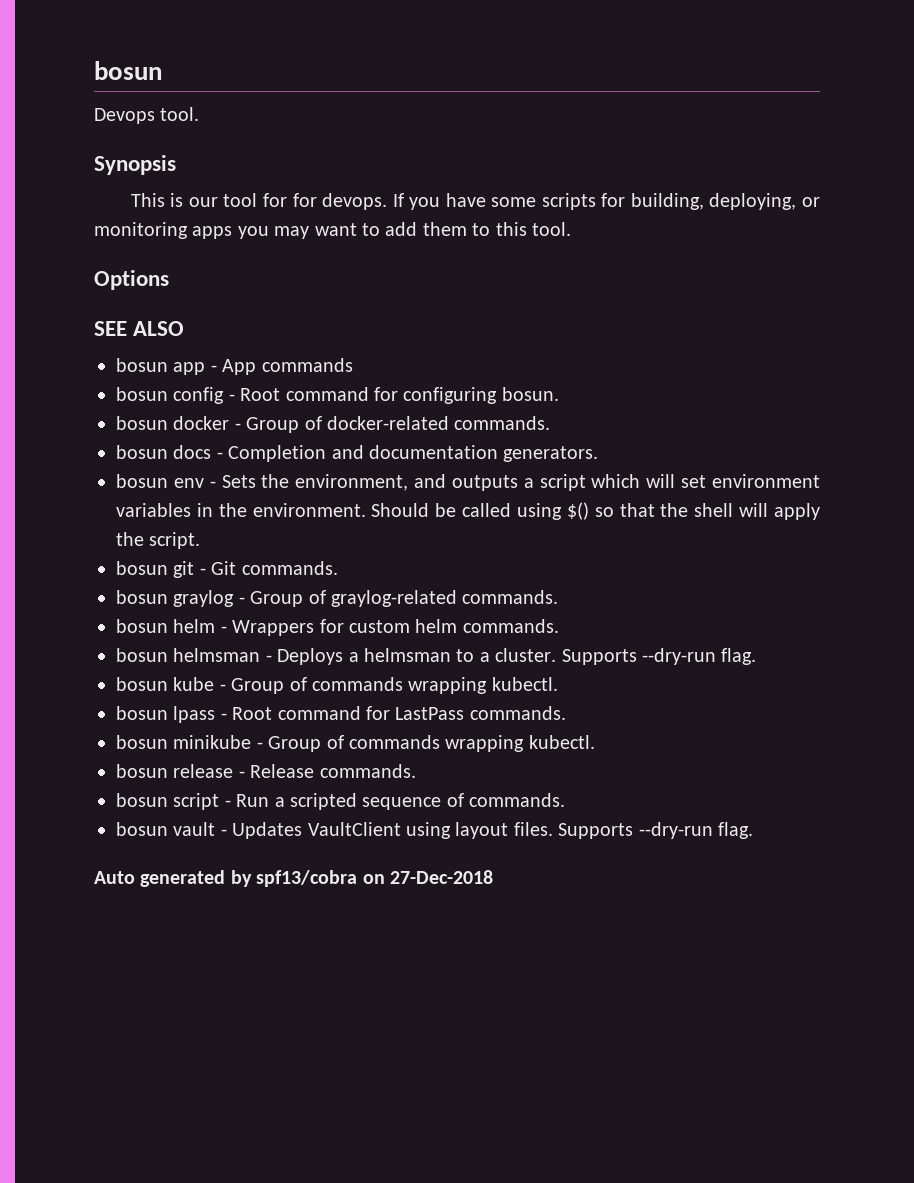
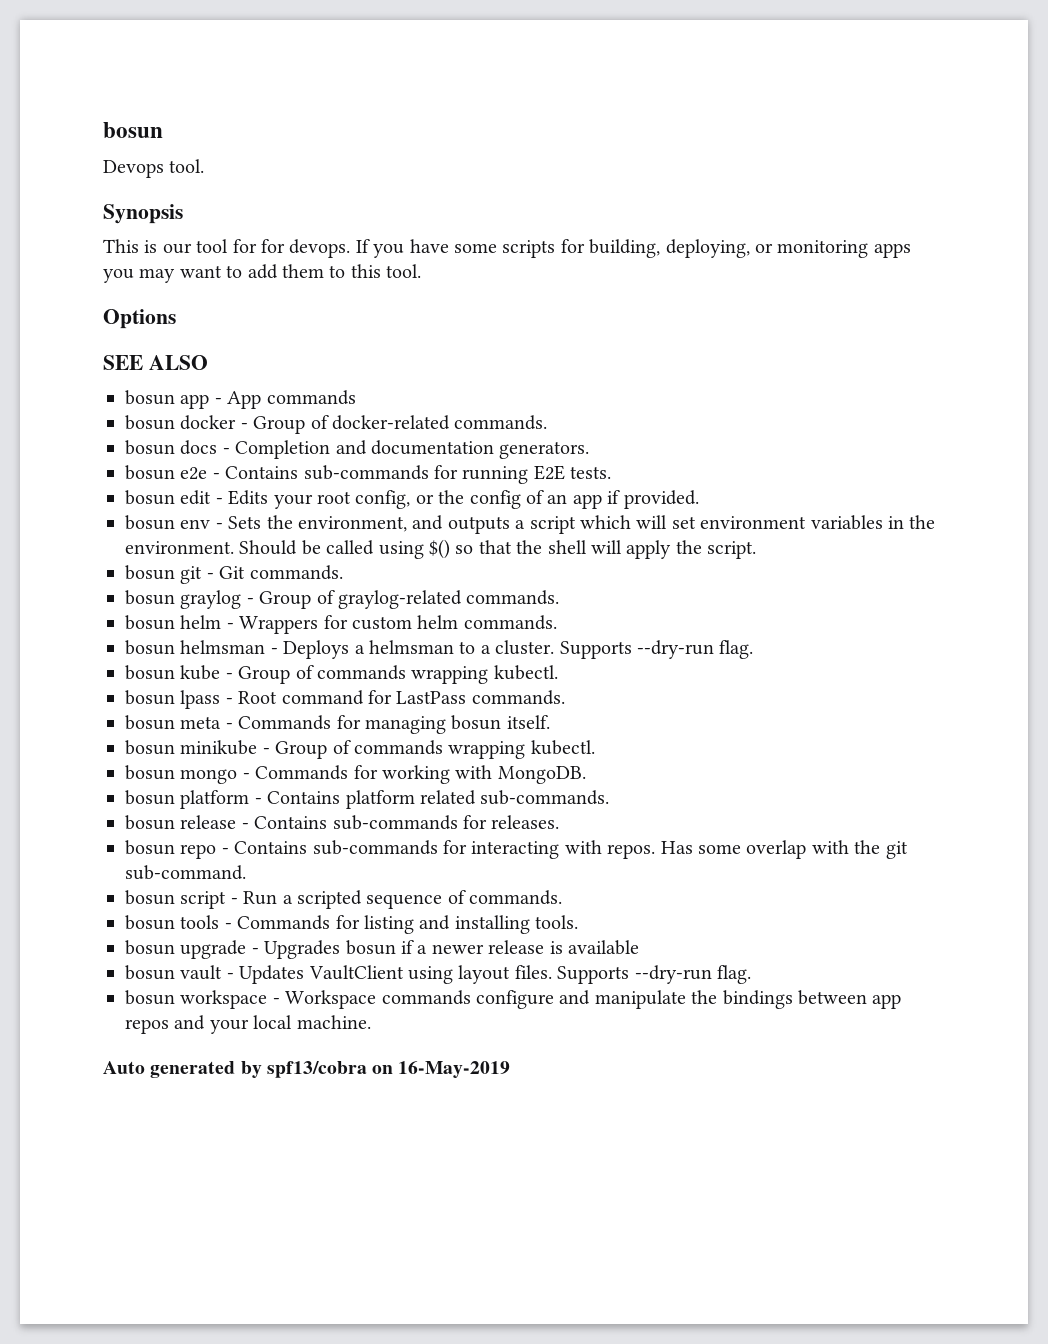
[116,387,559,404] // bosun config - Root command for configuring bosun. -> (356, 397) none
(599, 454) none -> [125,465,612,484] [125,490,699,509] // bosun e2e - Contains sub-commands for running E2E tests. // bosun edit - Edits your root config, or the config of an app if provided.
(566, 713) none -> [125,715,550,734] // bosun meta - Commands for managing bosun itself.
[173,764,416,778] release - Release commands. -> [180,765,586,784] [125,790,610,809] [125,815,560,830] [125,840,908,859] [125,865,246,880] mongo - Commands for working with MongoDB. // bosun platform - Contains platform related sub-commands. // bosun release - Contains sub-commands for releases. // bosun repo - Contains sub-commands for interacting with repos. Has some overlap with the git sub-command.
(566, 800) none -> [125,915,579,934] [125,940,639,959] // bosun tools - Commands for listing and installing tools. // bosun upgrade - Upgrades bosun if a newer release is available
(753, 830) none -> [125,990,902,1009] [125,1015,371,1034] // bosun workspace - Workspace commands configure and manipulate the bindings between app repos and your local machine.
[390,870,493,884] 27-Dec-2018 -> [398,1061,511,1078] 16-May-2019

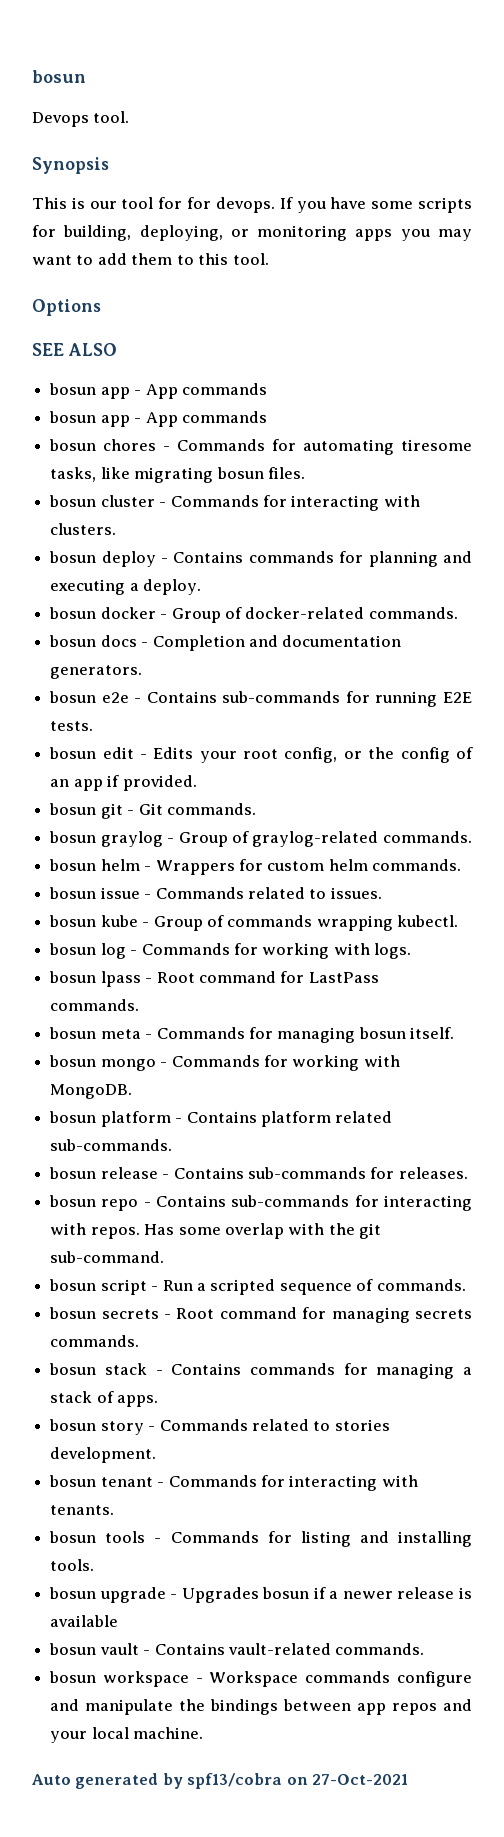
(356, 397) none -> [49,411,267,427] [49,439,472,455] [50,467,305,483] [49,495,420,511] [50,523,117,535] [49,551,472,567] [50,579,202,595] // bosun app - App commands // bosun chores - Commands for automating tiresome tasks, like migrating bosun files. // bosun cluster - Commands for interacting with clusters. // bosun deploy - Contains commands for planning and executing a deploy.
[125,515,936,534] [125,539,757,559] // bosun env - Sets the environment, and outputs a script which will set environment variables in the environment. Should be called using $() so that the shell will apply the script. -> (197, 783) none
[180,640,754,659] helmsman - Deploys a helmsman to a cluster. Supports --dry-run flag. -> [100,887,382,899] issue - Commands related to issues.
(558, 672) none -> [49,943,412,959] // bosun log - Commands for working with logs.
[125,740,595,759] // bosun minikube - Group of commands wrapping kubectl. -> (455, 1033) none
(563, 897) none -> [49,1307,472,1323] [50,1335,140,1347] [49,1363,472,1379] [50,1391,159,1407] [49,1419,390,1435] [50,1447,157,1463] [49,1475,418,1491] [50,1505,115,1515] // bosun secrets - Root command for managing secrets commands. // bosun stack - Contains commands for managing a stack of apps. // bosun story - Commands related to stories development. // bosun tenant - Commands for interacting with tenants.
[239,965,751,984] Updates VaultClient using layout files. Supports --dry-run flag. -> [154,1643,425,1655] Contains vault-related commands.
[398,1061,511,1078] 16-May-2019 -> [312,1774,409,1785] 27-Oct-2021

